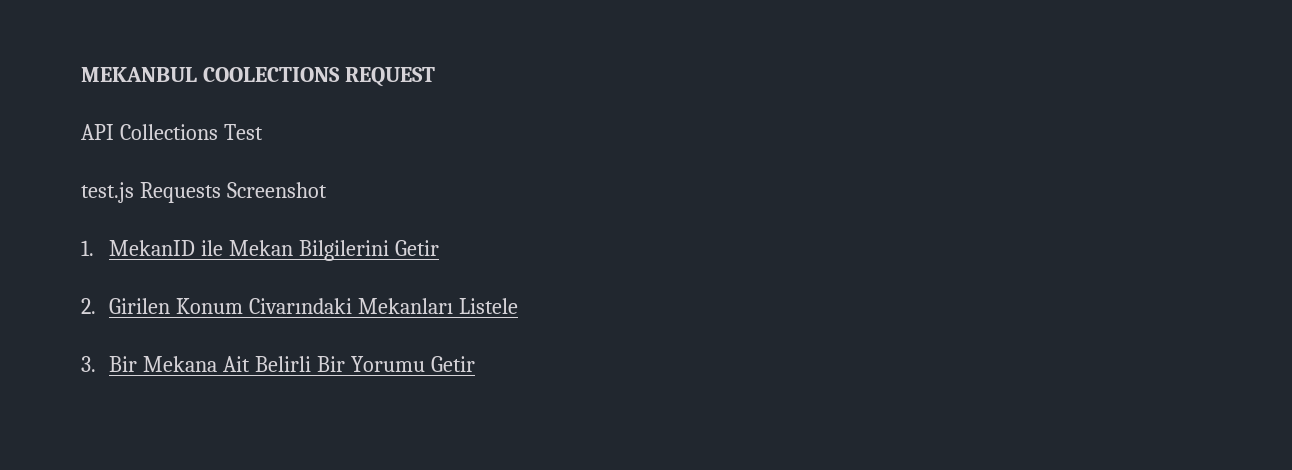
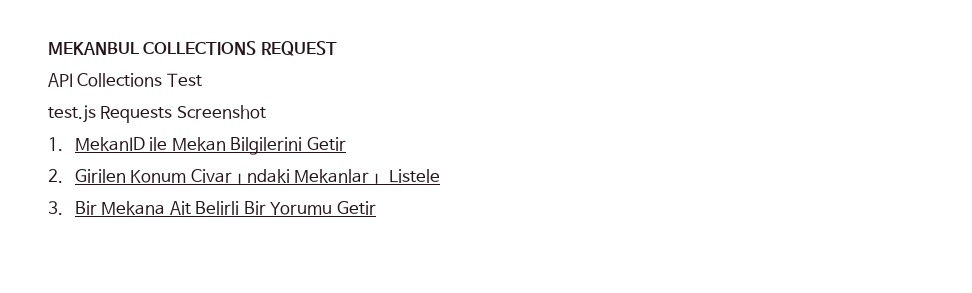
[202,67,340,82] COOLECTIONS -> [143,41,257,55] COLLECTIONS

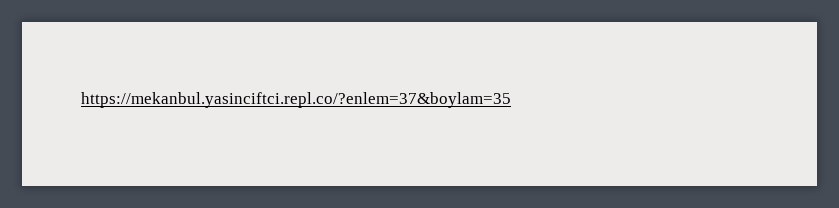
[48,41,337,56] [48,73,202,87] [48,105,266,123] [48,137,346,155] [48,169,440,184] [48,201,376,215] MEKANBUL COLLECTIONS REQUEST // API Collections Test // test.js Requests Screenshot // 1. MekanID ile Mekan Bilgilerini Getir // 2. Girilen Konum Civarındaki Mekanları Listele // 3. Bir Mekana Ait Belirli Bir Yorumu Getir -> [81,92,511,108] https://mekanbul.yasinciftci.repl.co/?enlem=37&boylam=35

